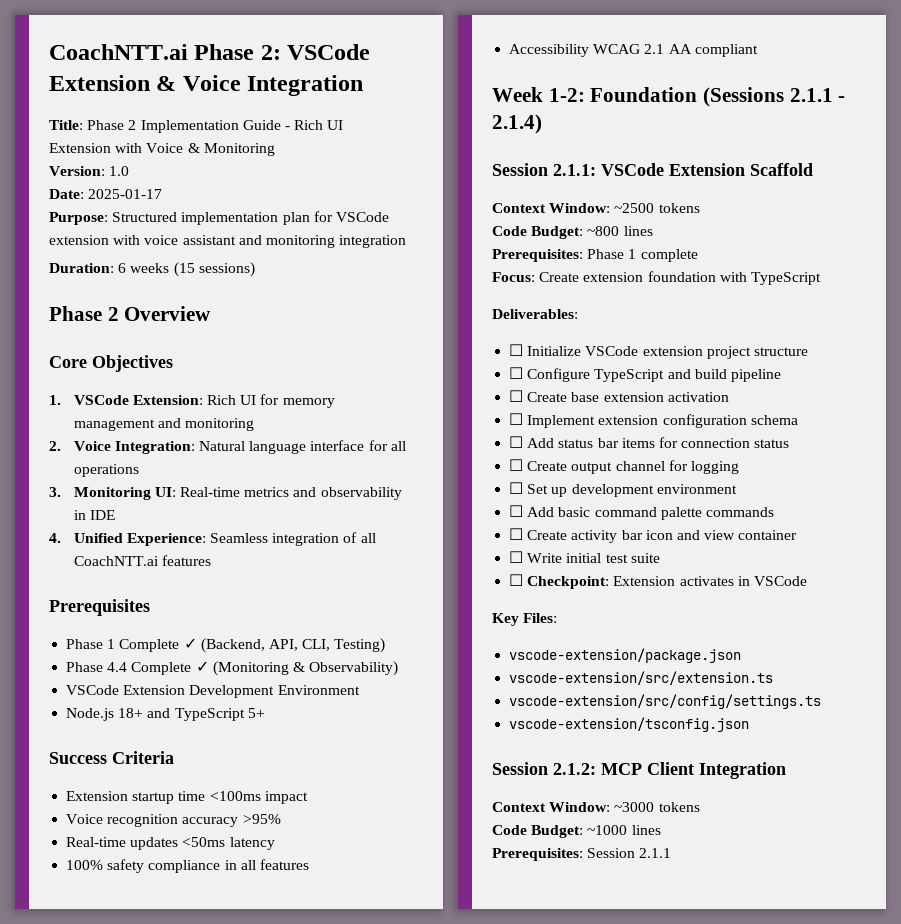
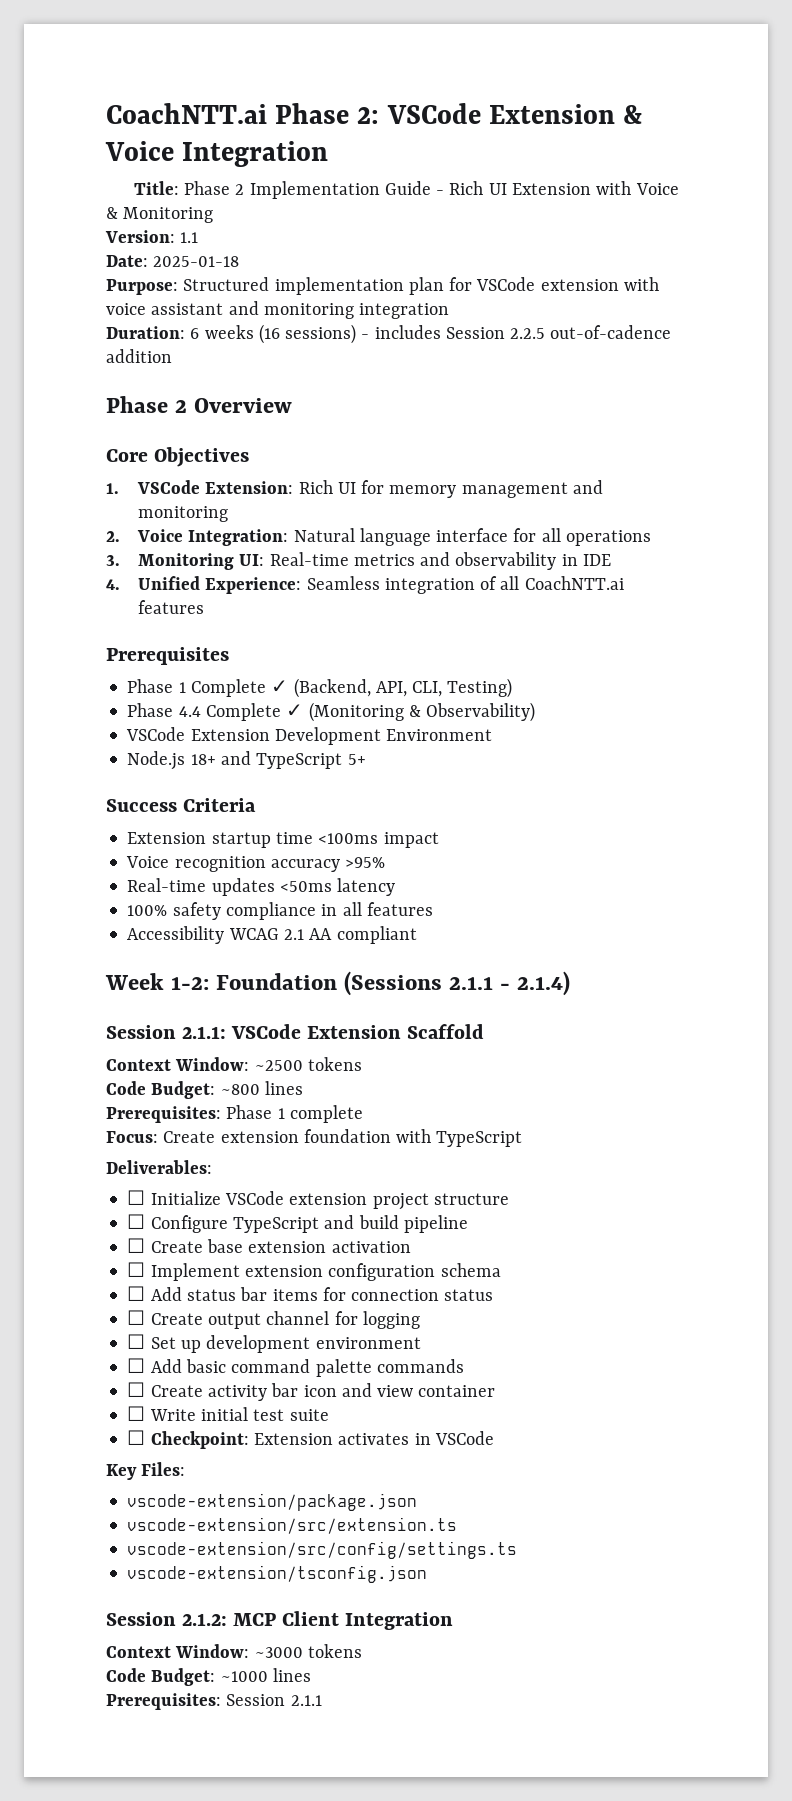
[109,166,130,176] 1.0 -> [180,232,199,243] 1.1
[88,189,163,199] 2025-01-17 -> [153,256,240,267] 2025-01-18
[173,262,195,277] (15 -> [258,324,280,344] (16
(255, 269) none -> [361,325,672,339] [106,349,172,363] - includes Session 2.2.5 out-of-cadence addition

